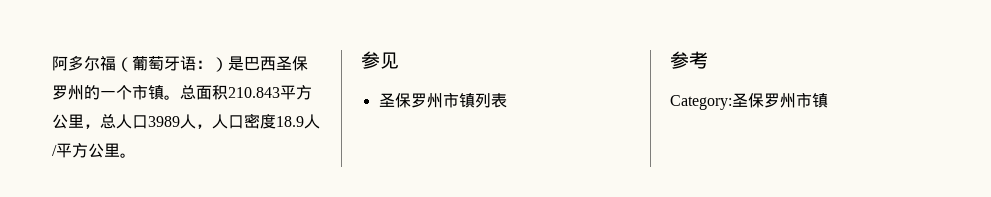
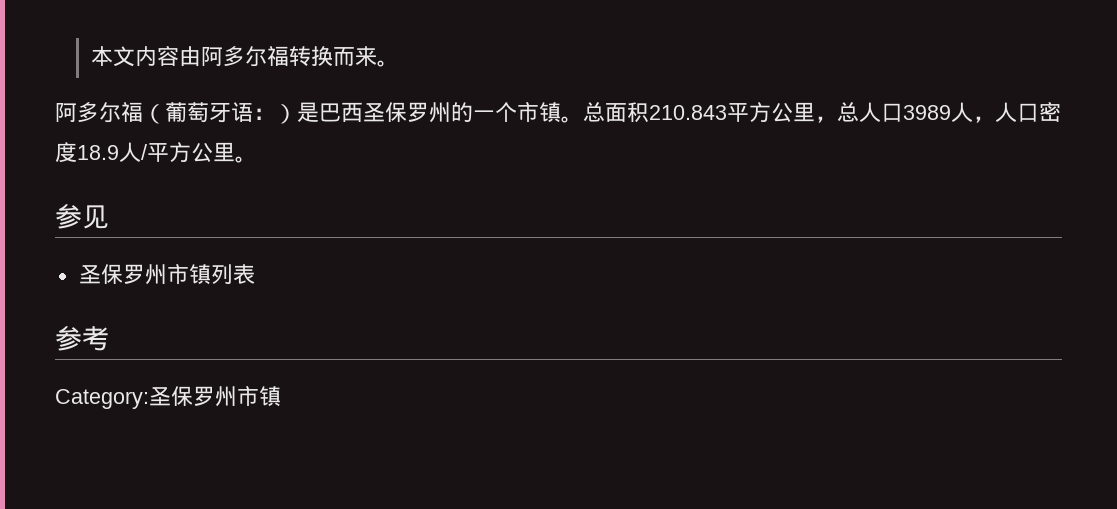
(52, 63) none -> [91,46,400,67] 本文内容由阿多尔福转换而来。 //

